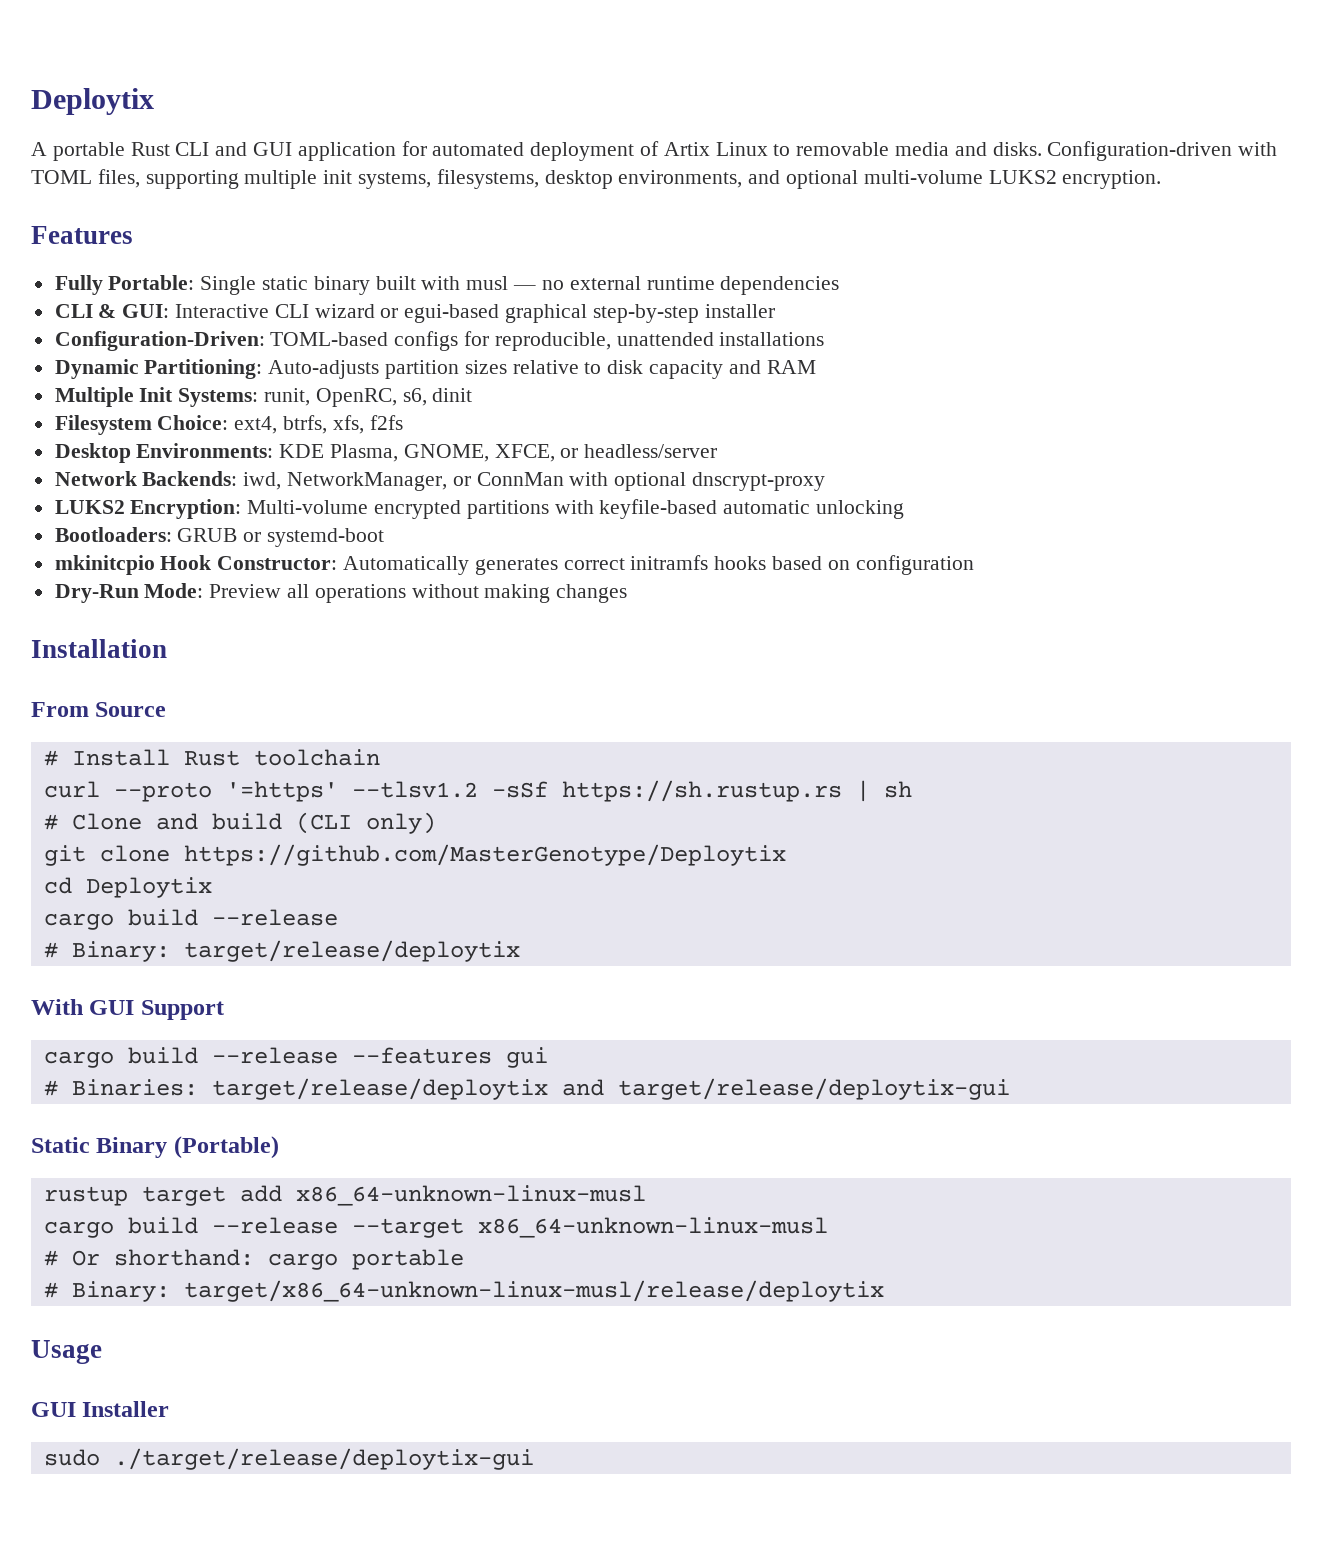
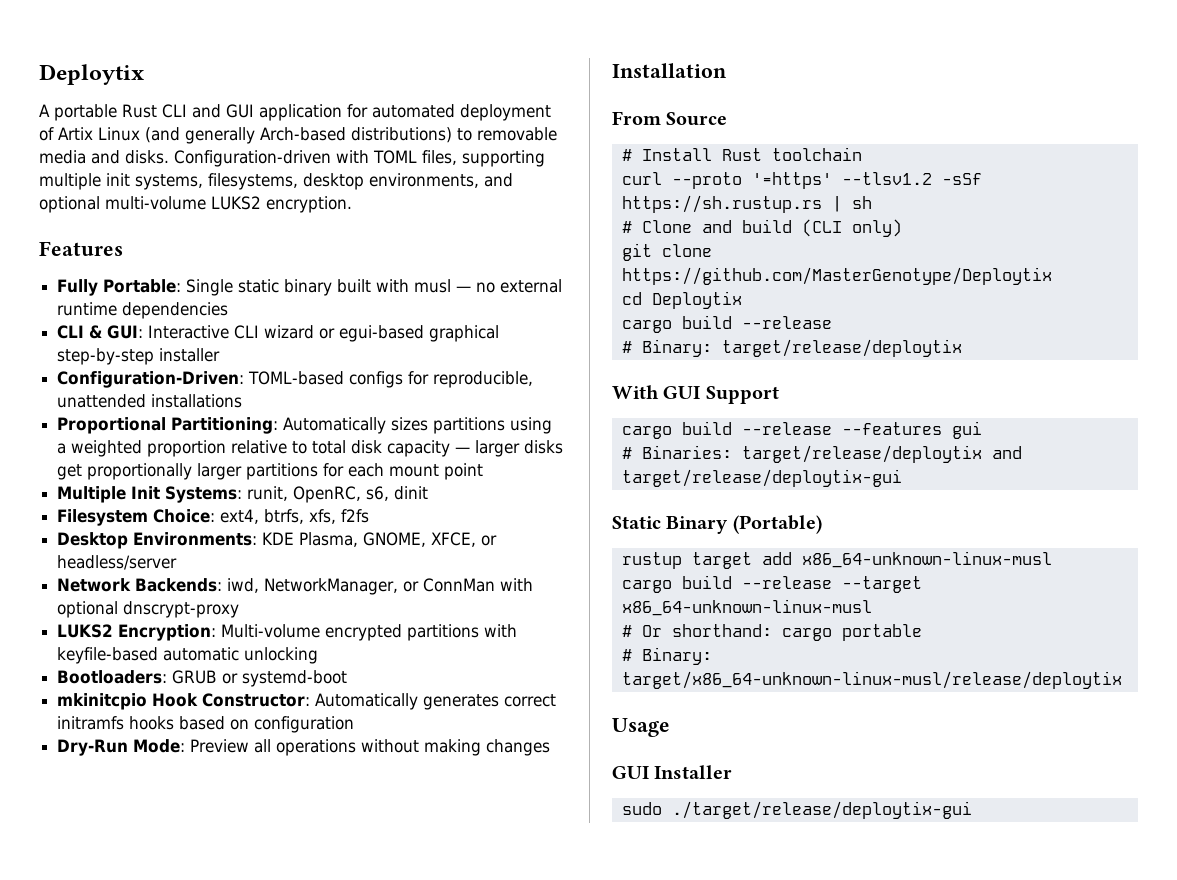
(768, 149) none -> [145,127,452,144] (and generally Arch-based distributions)
[54,359,507,379] Dynamic Partitioning: Auto-adjusts partition sizes -> [57,417,553,434] [57,440,227,457] Proportional Partitioning: Automatically sizes partitions using a weighted proportion
(602, 368) none -> [312,440,347,454] total
[728,360,816,374] and RAM -> [455,440,564,457] [57,463,484,480] — larger disks get proportionally larger partitions for each mount point

